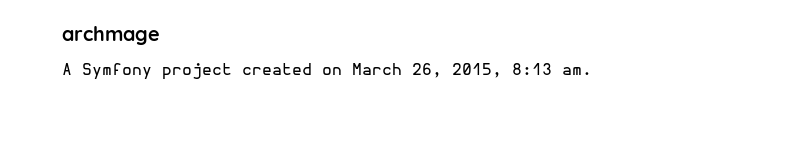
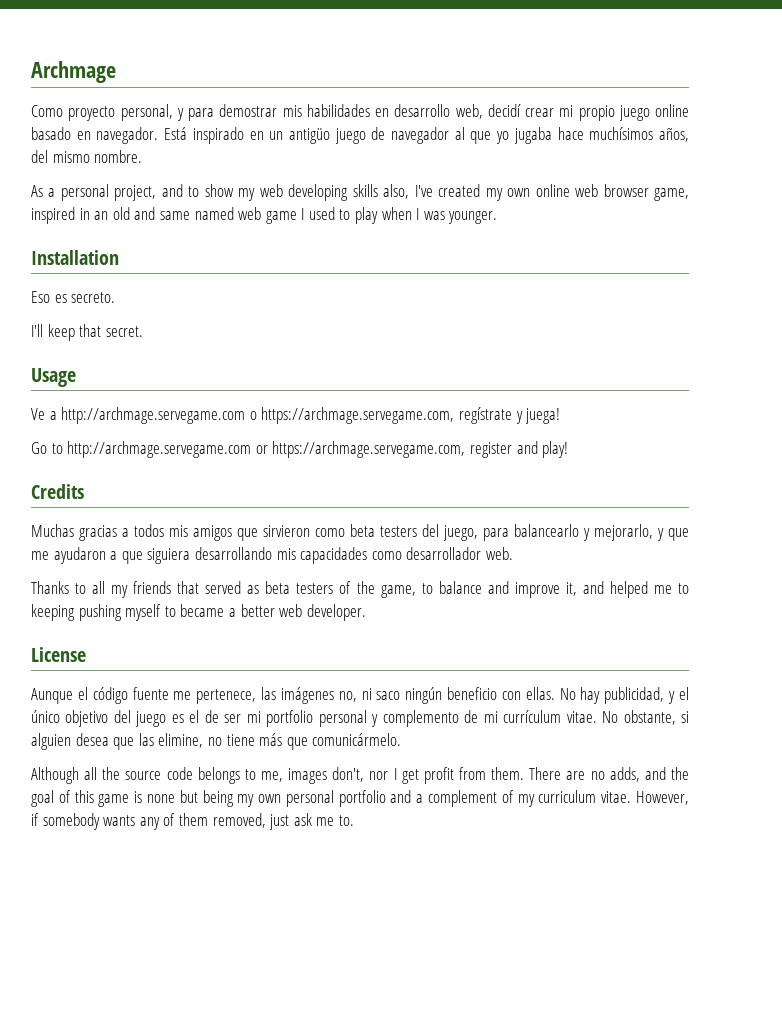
[62,26,160,45] [62,63,592,80] archmage // A Symfony project created on March 26, 2015, 8:13 am. -> [31,61,116,83] [31,104,689,121] [31,127,689,144] [31,150,143,163] [31,184,689,201] [31,207,498,224] [31,250,119,265] [31,291,116,303] [31,324,143,341] [31,368,76,387] [31,407,561,424] [31,441,569,458] [31,484,84,499] [31,524,689,541] [31,547,513,564] [31,581,689,598] [31,604,366,621] [31,647,86,662] [31,687,690,704] [31,710,689,727] [31,733,402,750] [31,767,689,784] [31,790,689,807] [31,813,354,830] Archmage // Como proyecto personal, y para demostrar mis habilidades en desarrollo web, decidí crear mi propio juego online basado en navegador. Está inspirado en un antigüo juego de navegador al que yo jugaba hace muchísimos años, del mismo nombre. // As a personal project, and to show my web developing skills also, I've created my own online web browser game, inspired in an old and same named web game I used to play when I was younger. // Installation // Eso es secreto. // I'll keep that secret. // Usage // Ve a http://archmage.servegame.com o https://archmage.servegame.com, regístrate y juega! // Go to http://archmage.servegame.com or https://archmage.servegame.com, register and play! // Credits // Muchas gracias a todos mis amigos que sirvieron como beta testers del juego, para balancearlo y mejorarlo, y que me ayudaron a que siguiera desarrollando mis capacidades como desarrollador web. // Thanks to all my friends that served as beta testers of the game, to balance and improve it, and helped me to keeping pushing myself to became a better web developer. // License // Aunque el código fuente me pertenece, las imágenes no, ni saco ningún beneficio con ellas. No hay publicidad, y el único objetivo del juego es el de ser mi portfolio personal y complemento de mi currículum vitae. No obstante, si alguien desea que las elimine, no tiene más que comunicármelo. // Although all the source code belongs to me, images don't, nor I get profit from them. There are no adds, and the goal of this game is none but being my own personal portfolio and a complement of my curriculum vitae. However, if somebody wants any of them removed, just ask me to.

